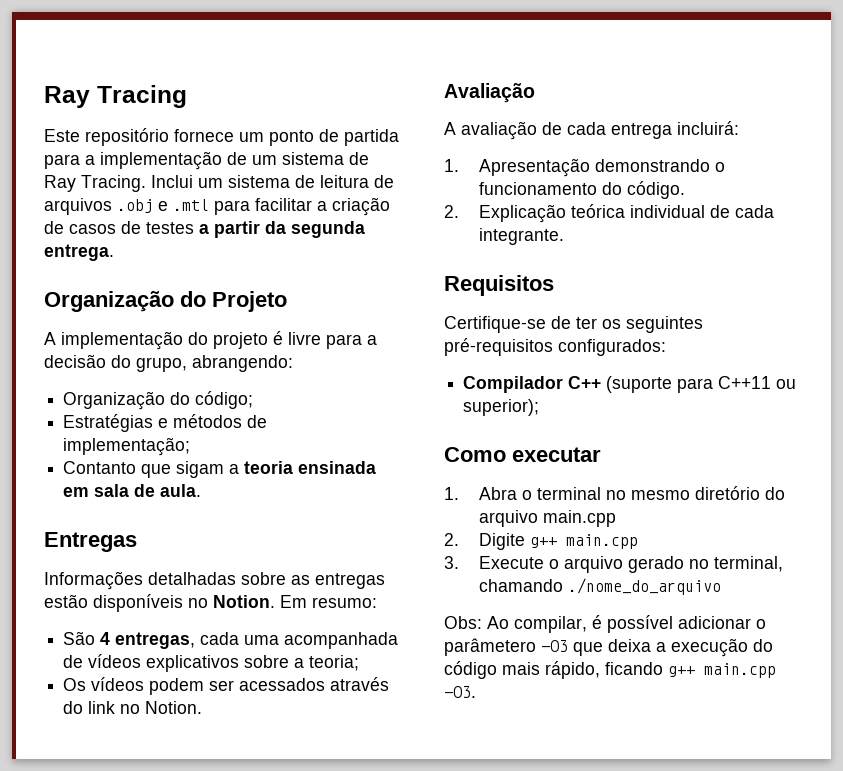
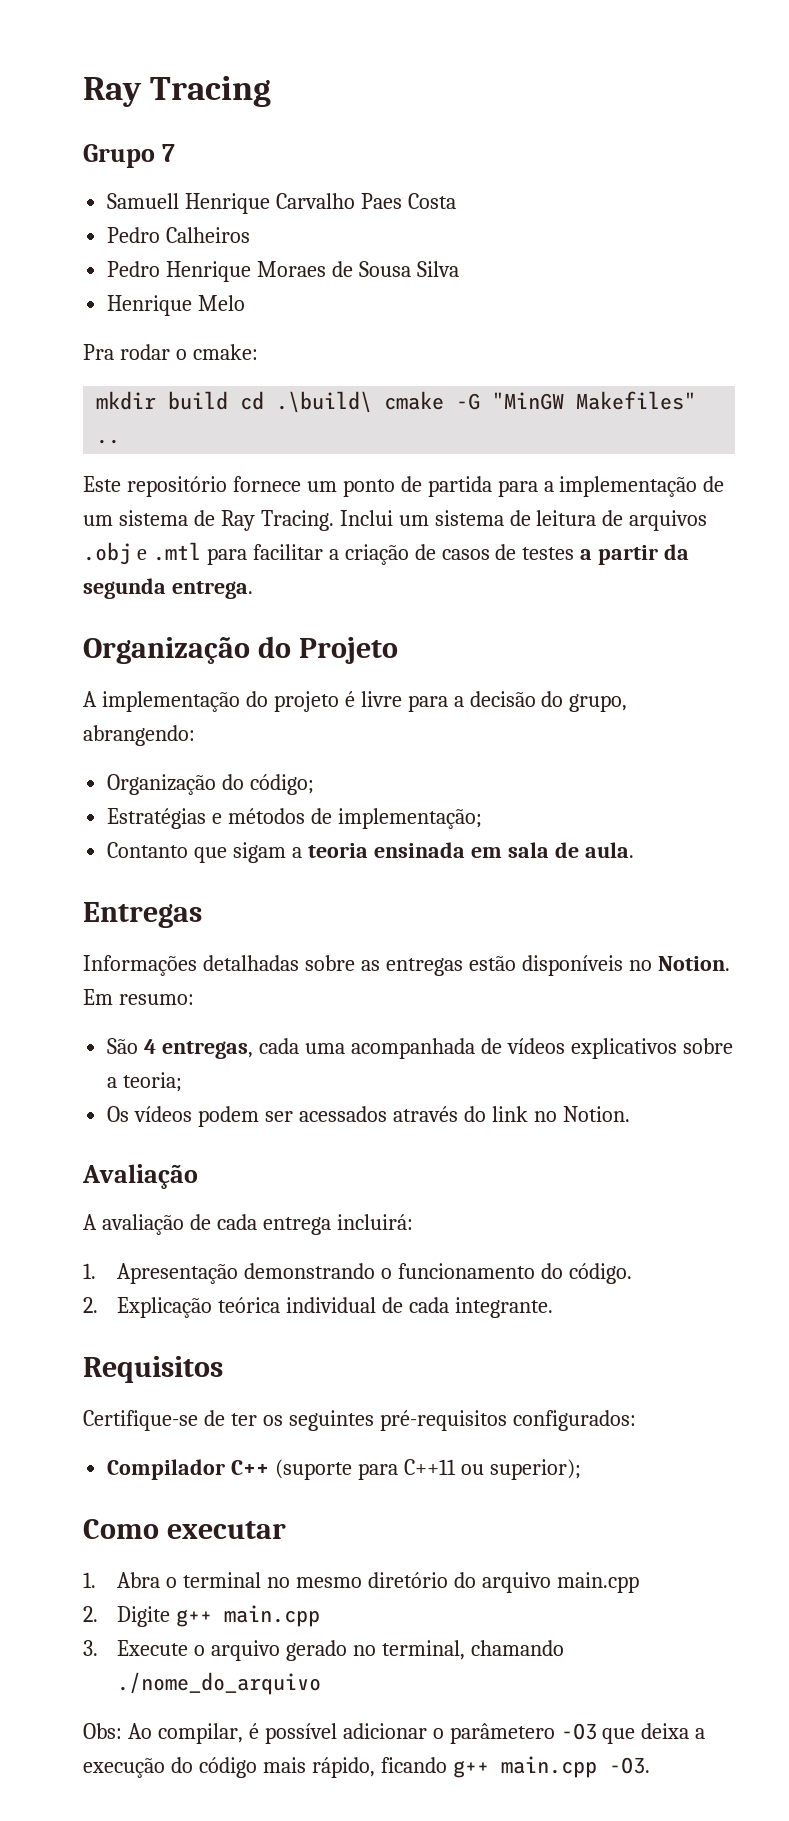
(187, 96) none -> [83,144,175,168] [107,193,456,214] [107,227,251,243] [107,261,459,282] [107,295,246,316] [83,344,258,360] [96,391,697,413] [96,439,121,444] // Grupo 7 // Samuell Henrique Carvalho Paes Costa // Pedro Calheiros // Pedro Henrique Moraes de Sousa Silva // Henrique Melo // Pra rodar o cmake: // mkdir build cd .\build\ cmake -G "MinGW Makefiles" ..

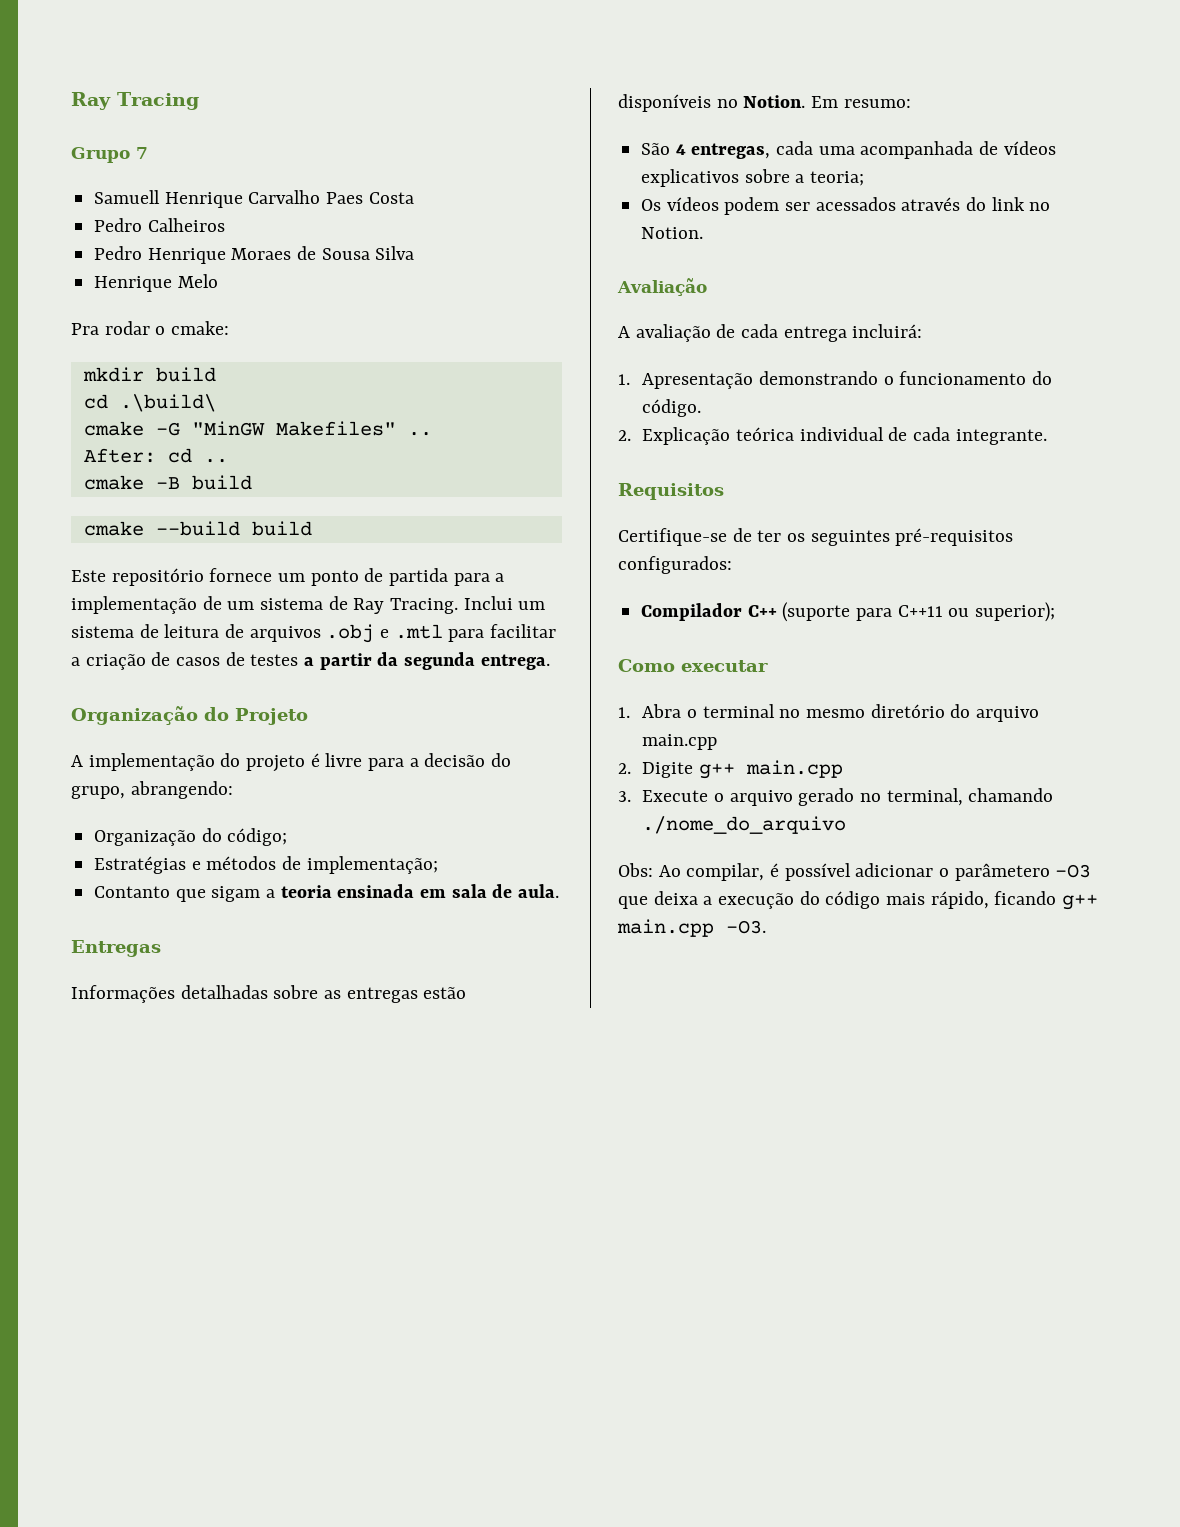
(229, 400) none -> (216, 374) //
(373, 402) none -> (216, 403) //
(121, 441) none -> [83,448,228,463] [83,475,252,490] [83,521,312,536] // After: cd .. // cmake -B build // cmake --build build

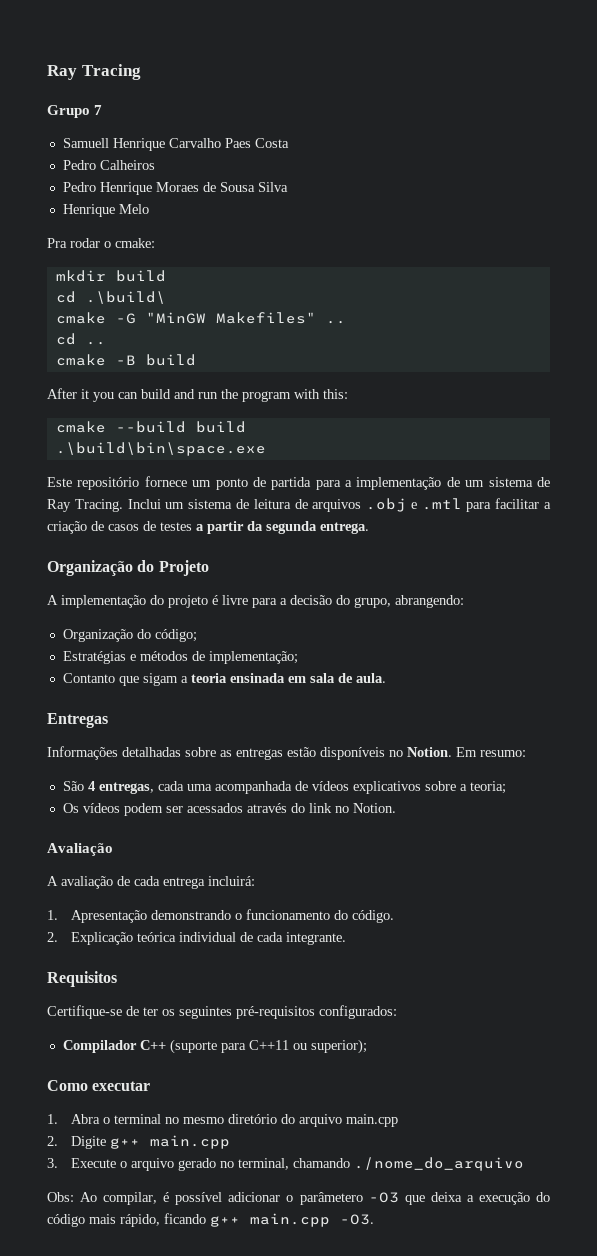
[83,448,156,463] After: -> (346, 322) none
(252, 482) none -> [47,388,348,402] // After it you can build and run the program with this:
(312, 528) none -> [55,442,266,456] // .\build\bin\space.exe

